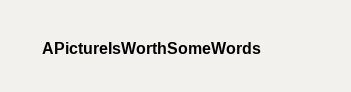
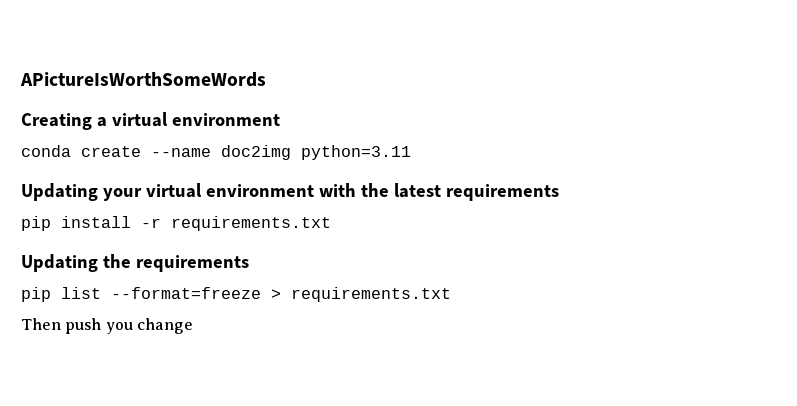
(261, 48) none -> [21,112,280,130] [21,145,411,160] [21,183,559,201] [21,216,331,231] [21,254,249,272] [21,287,451,302] [21,318,193,334] // Creating a virtual environment // conda create --name doc2img python=3.11 // Updating your virtual environment with the latest requirements // pip install -r requirements.txt // Updating the requirements // pip list --format=freeze > requirements.txt // Then push you change

